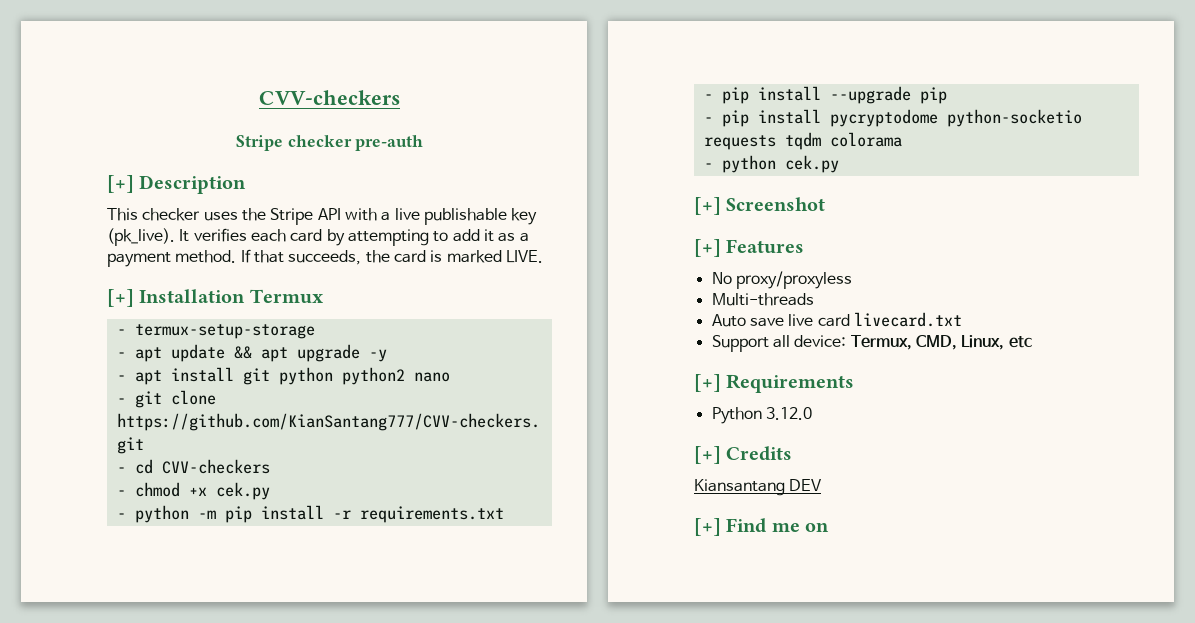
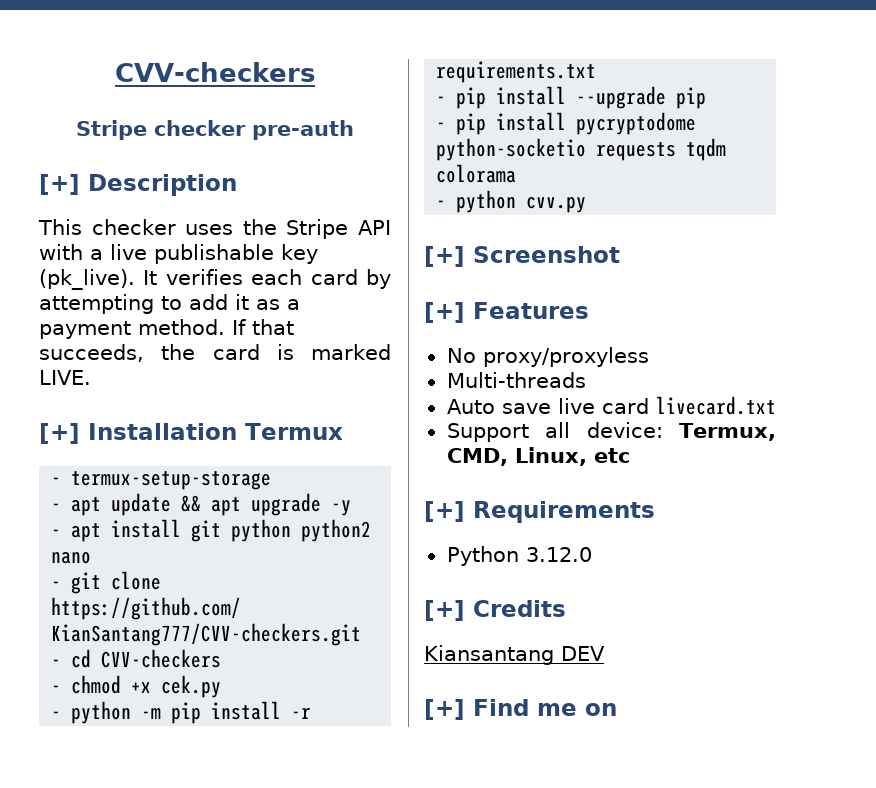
[784,155,839,173] cek.py -> [526,196,587,213] cvv.py

